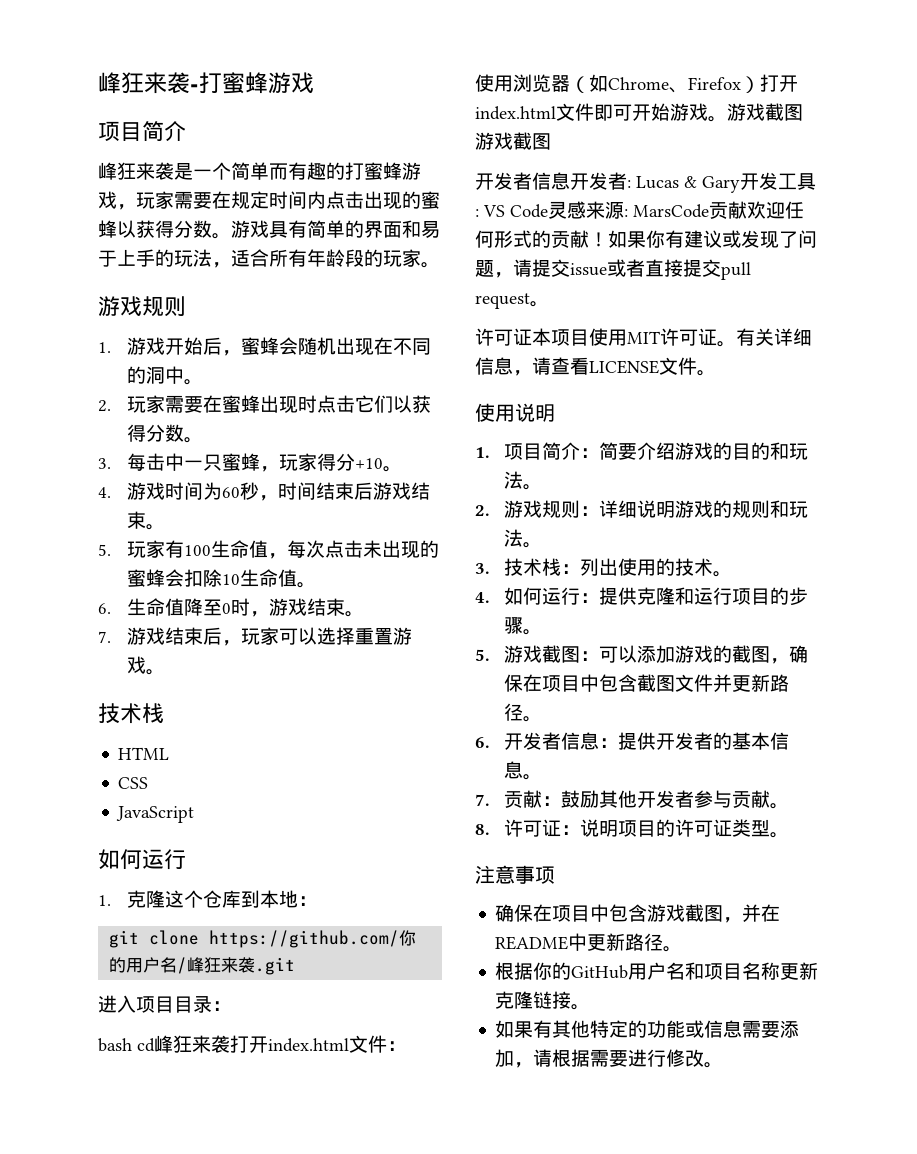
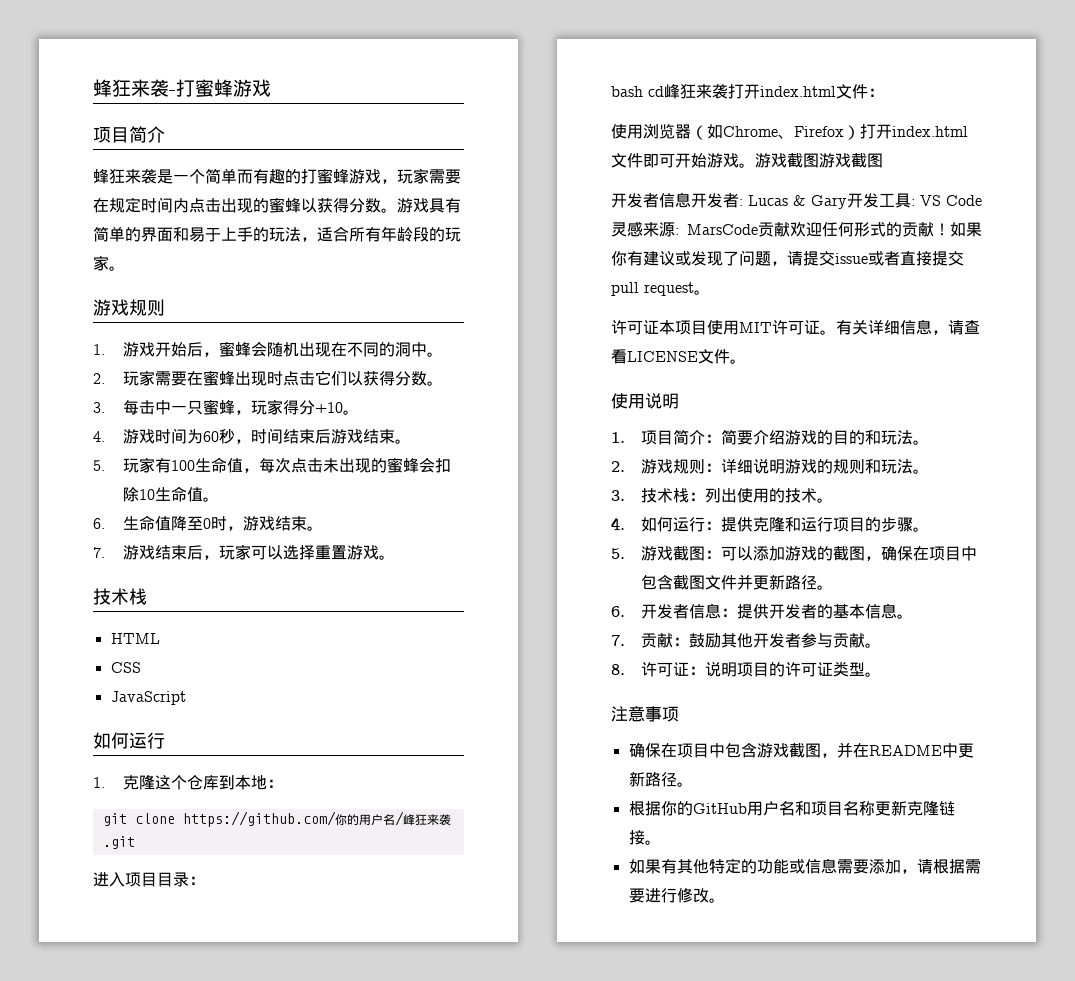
[98,72,121,94] 峰 -> [93,79,112,97] 蜂
[98,162,117,180] 峰 -> [93,168,109,184] 蜂

